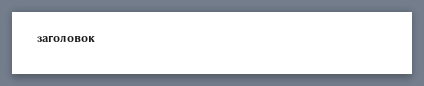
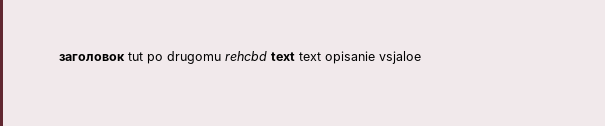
(95, 39) none -> [128,51,421,64] tut po drugomu rehcbd text text opisanie vsjaloe

